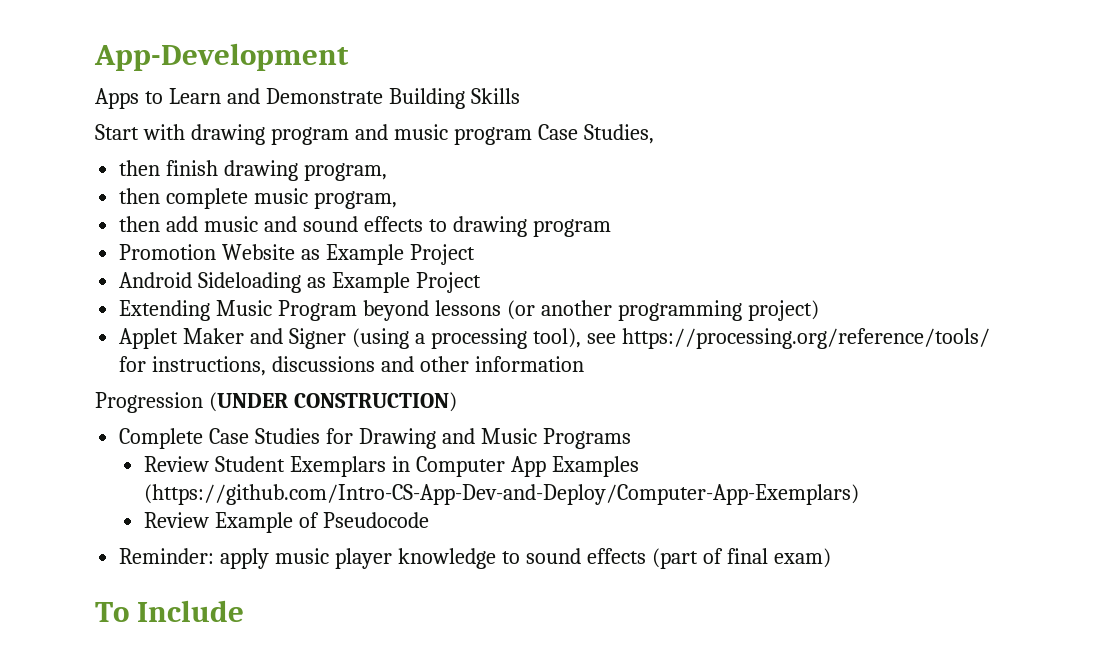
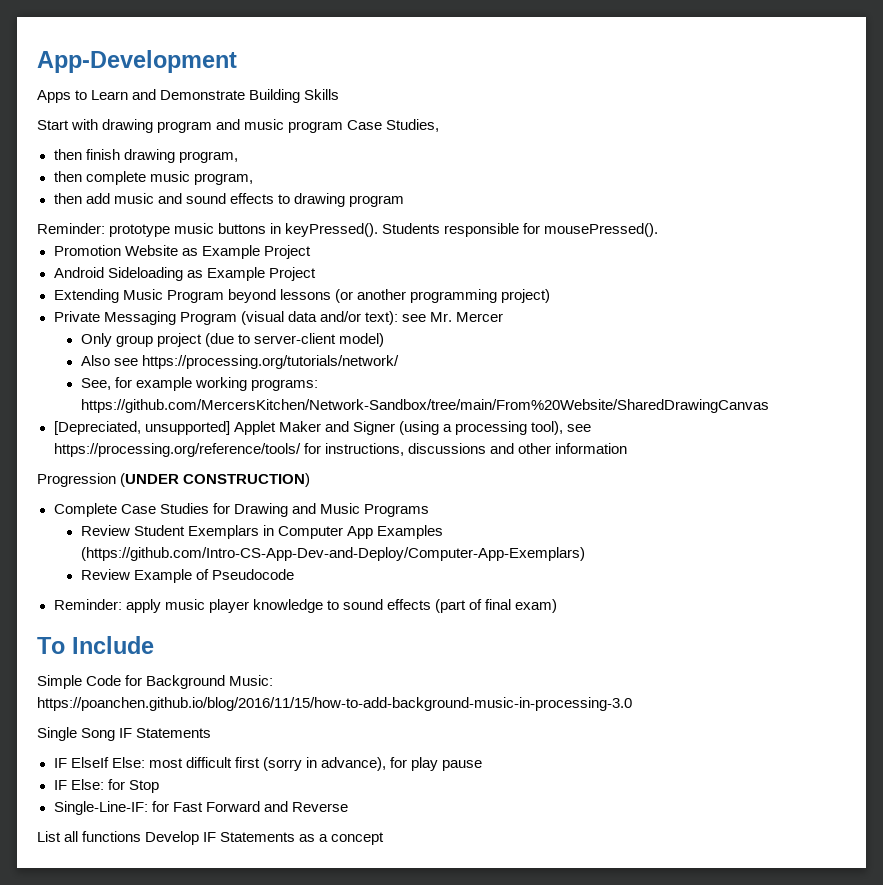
(611, 228) none -> [37,223,659,237] // Reminder: prototype music buttons in keyPressed(). Students responsible for mousePressed().
(819, 310) none -> [53,311,503,325] [80,333,385,347] [80,355,399,369] [80,377,318,391] [80,399,769,413] [53,421,230,435] Private Messaging Program (visual data and/or text): see Mr. Mercer // Only group project (due to server-client model) // Also see https://processing.org/tutorials/network/ // See, for example working programs: https://github.com/MercersKitchen/Network-Sandbox/tree/main/From%20Website/SharedDrawingCanvas // [Depreciated, unsupported]
(245, 611) none -> [37,675,274,689] [37,697,632,711] [37,727,212,741] [53,757,483,771] [53,779,159,793] [53,801,348,815] [37,831,385,845] // Simple Code for Background Music: https://poanchen.github.io/blog/2016/11/15/how-to-add-background-music-in-processing-3.0 // Single Song IF Statements // IF ElseIf Else: most difficult first (sorry in advance), for play pause // IF Else: for Stop // Single-Line-IF: for Fast Forward and Reverse // List all functions Develop IF Statements as a concept

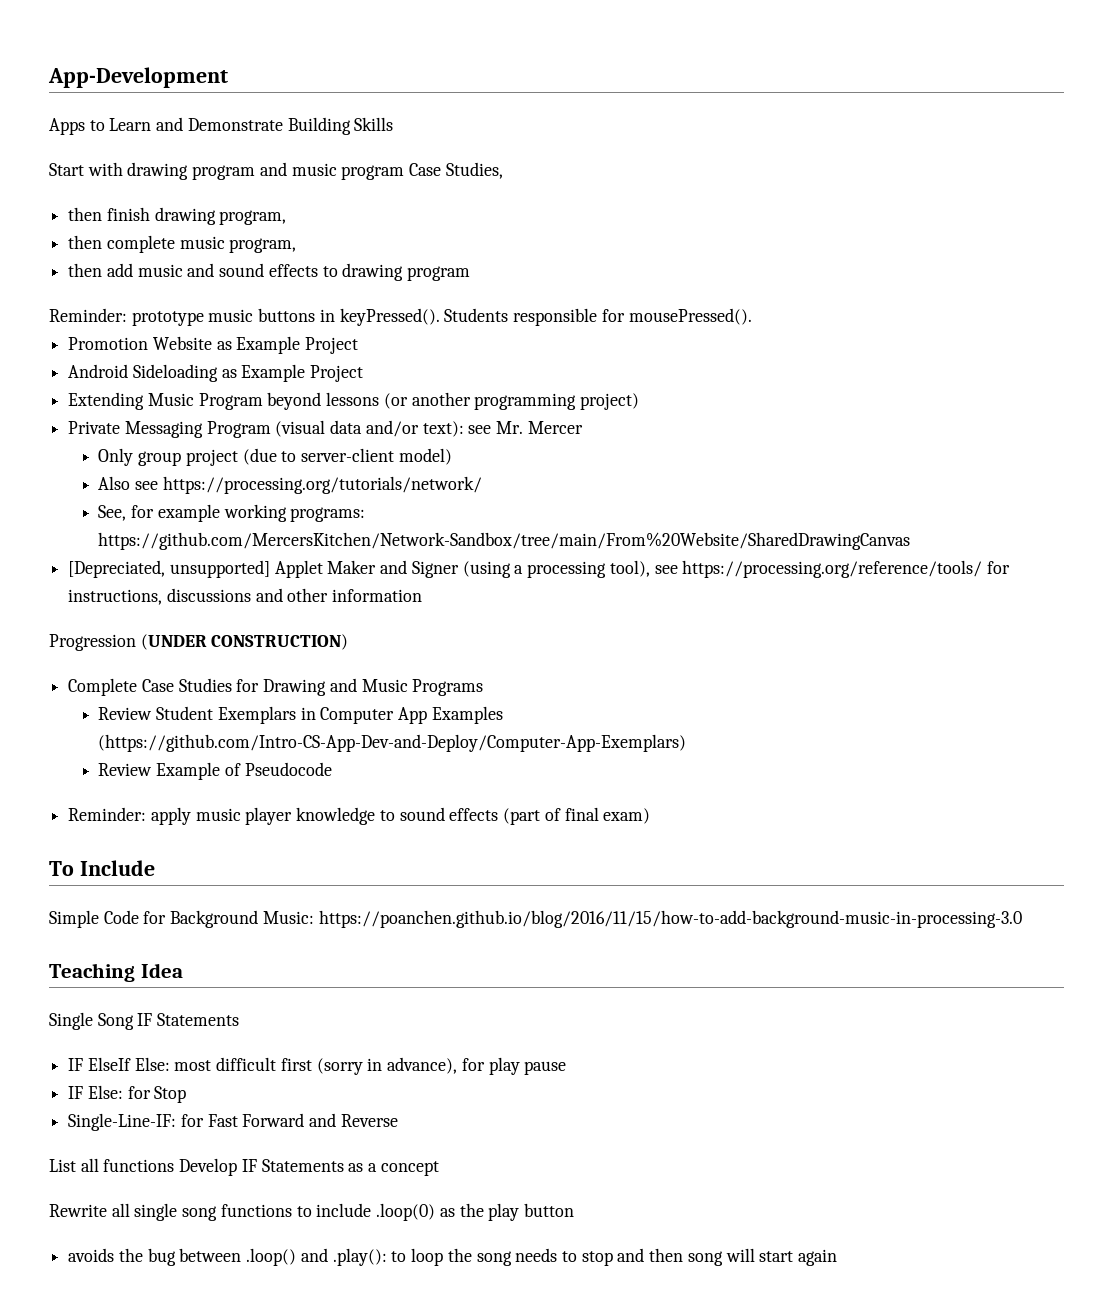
(632, 704) none -> [49,963,183,982] // Teaching Idea
(385, 838) none -> [49,1203,574,1221] [68,1248,838,1266] // Rewrite all single song functions to include .loop(0) as the play button // avoids the bug between .loop() and .play(): to loop the song needs to stop and then song will start again

